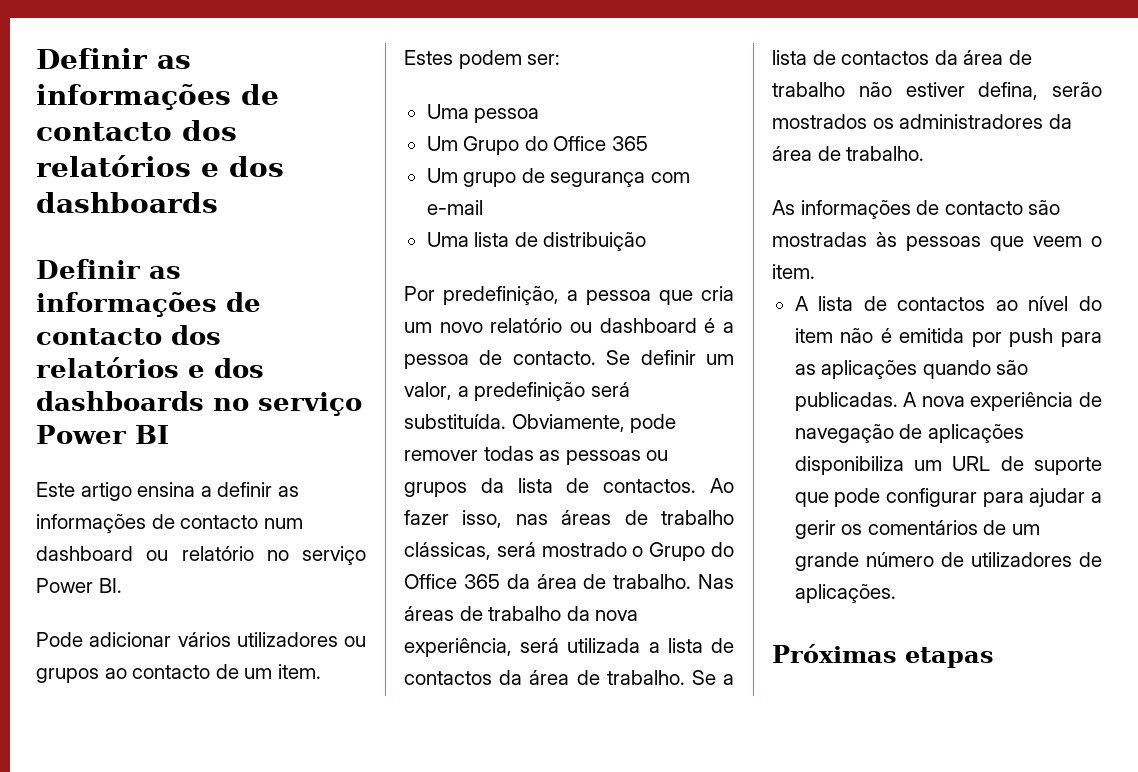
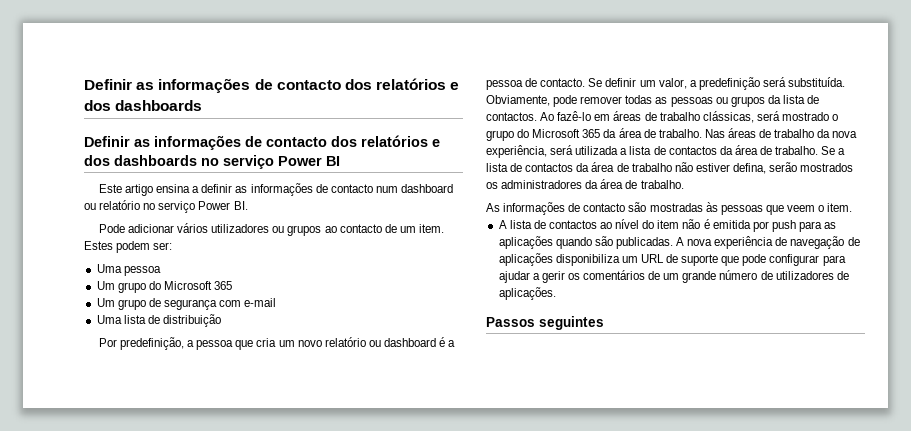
[463,136,607,155] Grupo do Office -> [117,281,212,293] grupo do Microsoft
[404,510,548,528] fazer isso, nas -> [557,111,611,121] fazê-lo em
[649,542,734,561] [404,574,457,589] Grupo do Office -> [486,129,581,141] grupo do Microsoft
[772,644,994,668] Próximas etapas -> [486,316,604,330] Passos seguintes

